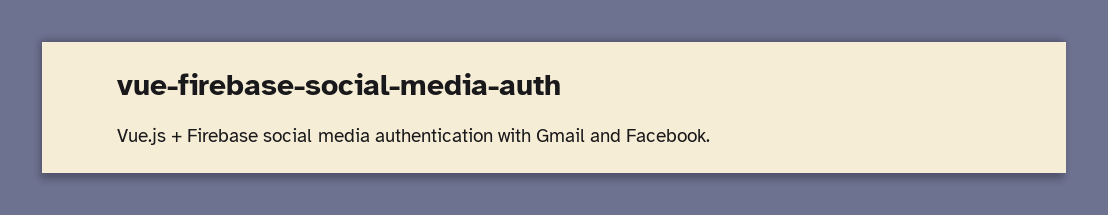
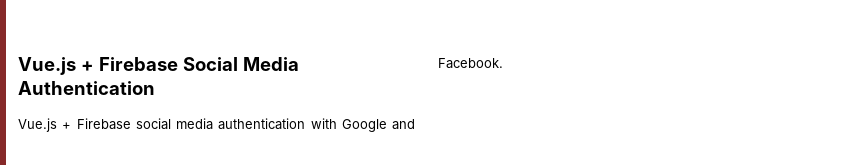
[117,73,561,95] vue-firebase-social-media-auth -> [18,57,299,75] [18,81,155,95] Vue.js + Firebase Social Media Authentication
[535,128,585,142] Gmail -> [341,119,387,132] Google

